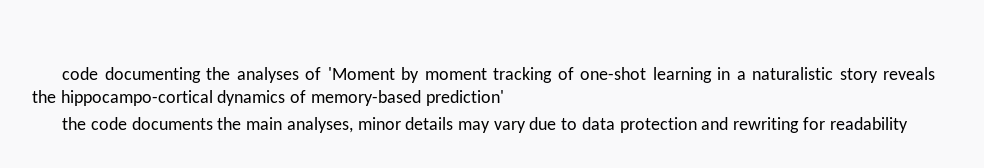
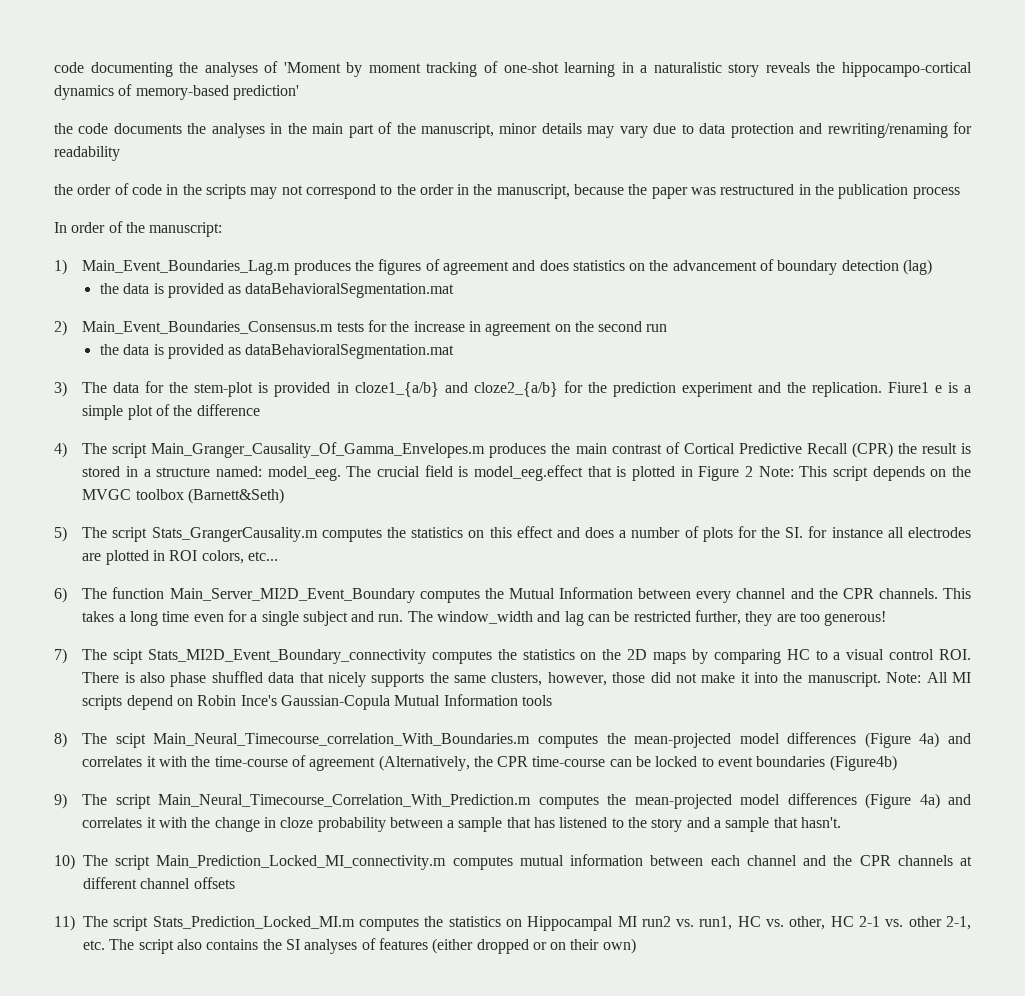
[246,117,353,133] main analyses, -> [211,122,494,138] analyses in the main part of the manuscript,
[733,117,800,133] rewriting -> [827,123,948,138] rewriting/renaming
(908, 125) none -> [54,183,960,199] [54,221,223,237] [54,259,933,275] [99,283,455,298] [54,320,668,336] [99,344,455,359] [54,381,971,397] [82,404,260,420] [54,442,971,458] [82,465,971,481] [82,488,284,504] [54,526,972,542] [82,550,278,565] [54,587,971,603] [82,610,887,626] [54,648,972,664] [82,671,971,687] [82,694,552,710] [54,732,972,748] [82,755,897,771] [54,793,972,809] [82,817,841,832] [54,854,973,870] [83,877,235,889] [54,915,971,931] [83,938,636,954] // the order of code in the scripts may not correspond to the order in the manuscript, because the paper was restructured in the publication process // In order of the manuscript: // 1) Main_Event_Boundaries_Lag.m produces the figures of agreement and does statistics on the advancement of boundary detection (lag) // the data is provided as dataBehavioralSegmentation.mat // 2) Main_Event_Boundaries_Consensus.m tests for the increase in agreement on the second run // the data is provided as dataBehavioralSegmentation.mat // 3) The data for the stem-plot is provided in cloze1_{a/b} and cloze2_{a/b} for the prediction experiment and the replication. Fiure1 e is a simple plot of the difference // 4) The script Main_Granger_Causality_Of_Gamma_Envelopes.m produces the main contrast of Cortical Predictive Recall (CPR) the result is stored in a structure named: model_eeg. The crucial field is model_eeg.effect that is plotted in Figure 2 Note: This script depends on the MVGC toolbox (Barnett&Seth) // 5) The script Stats_GrangerCausality.m computes the statistics on this effect and does a number of plots for the SI. for instance all electrodes are plotted in ROI colors, etc... // 6) The function Main_Server_MI2D_Event_Boundary computes the Mutual Information between every channel and the CPR channels. This takes a long time even for a single subject and run. The window_width and lag can be restricted further, they are too generous! // 7) The scipt Stats_MI2D_Event_Boundary_connectivity computes the statistics on the 2D maps by comparing HC to a visual control ROI. There is also phase shuffled data that nicely supports the same clusters, however, those did not make it into the manuscript. Note: All MI scripts depend on Robin Ince's Gaussian-Copula Mutual Information tools // 8) The scipt Main_Neural_Timecourse_correlation_With_Boundaries.m computes the mean-projected model differences (Figure 4a) and correlates it with the time-course of agreement (Alternatively, the CPR time-course can be locked to event boundaries (Figure4b) // 9) The script Main_Neural_Timecourse_Correlation_With_Prediction.m computes the mean-projected model differences (Figure 4a) and correlates it with the change in cloze probability between a sample that has listened to the story and a sample that hasn't. // 10) The script Main_Prediction_Locked_MI_connectivity.m computes mutual information between each channel and the CPR channels at different channel offsets // 11) The script Stats_Prediction_Locked_MI.m computes the statistics on Hippocampal MI run2 vs. run1, HC vs. other, HC 2-1 vs. other 2-1, etc. The script also contains the SI analyses of features (either dropped or on their own)

